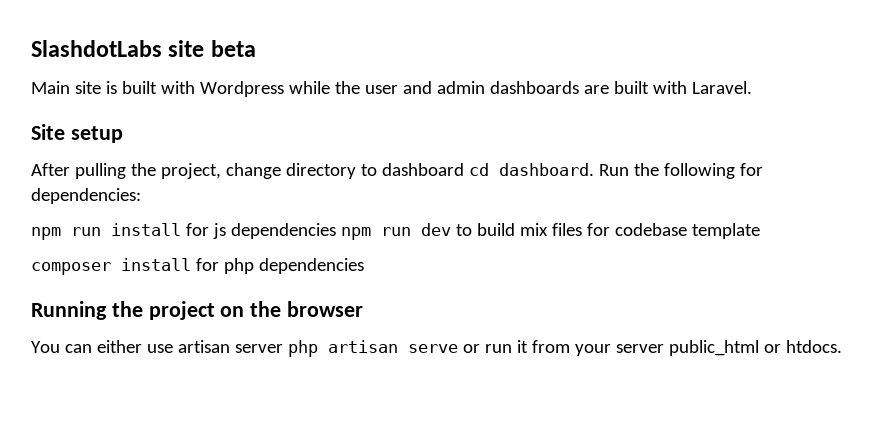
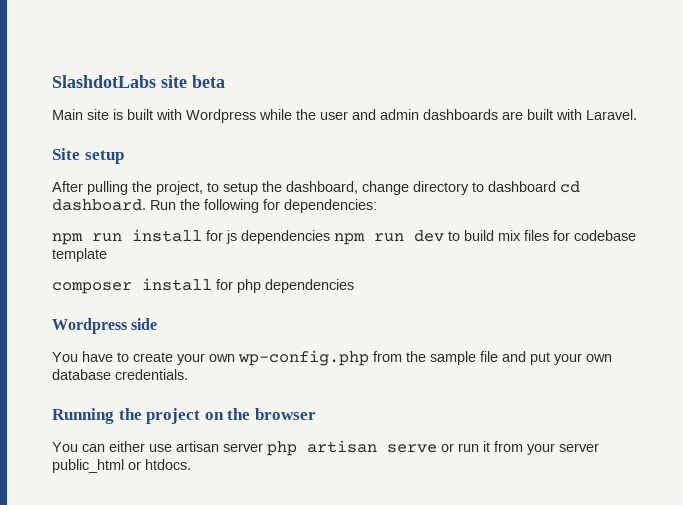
(221, 171) none -> [207,181,358,195] to setup the dashboard,
(364, 266) none -> [52,318,158,334] [52,350,612,366] [52,369,188,380] // Wordpress side // You have to create your own wp-config.php from the sample file and put your own database credentials.

